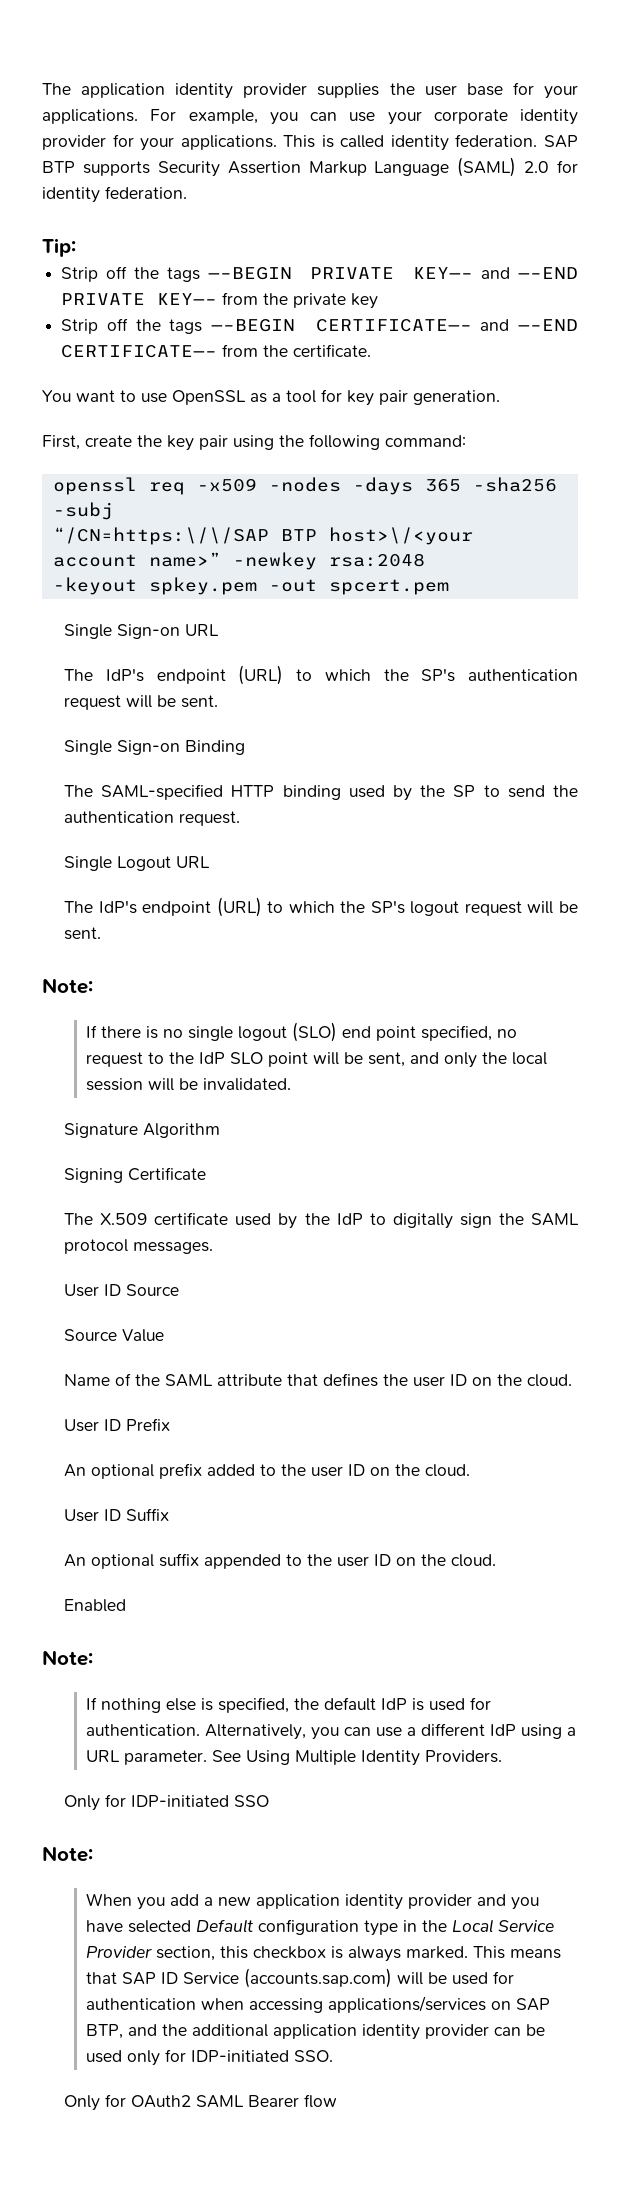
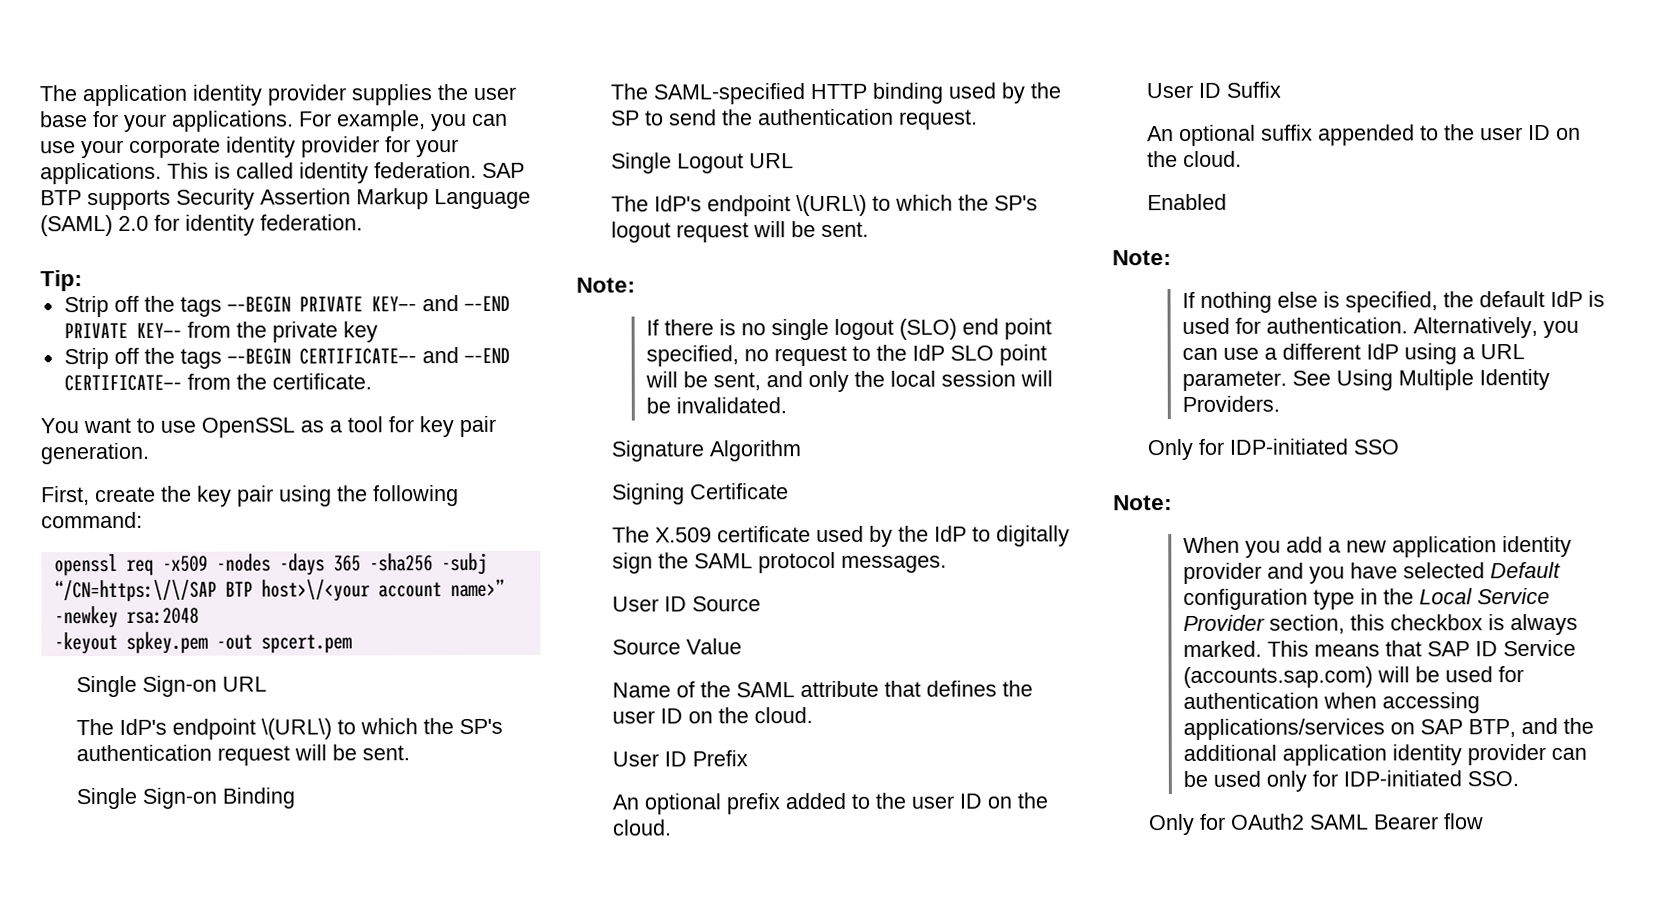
[238,665,284,685] (URL) -> [261,718,333,740] \(URL\)
[216,897,262,917] (URL) -> [796,194,868,217] \(URL\)

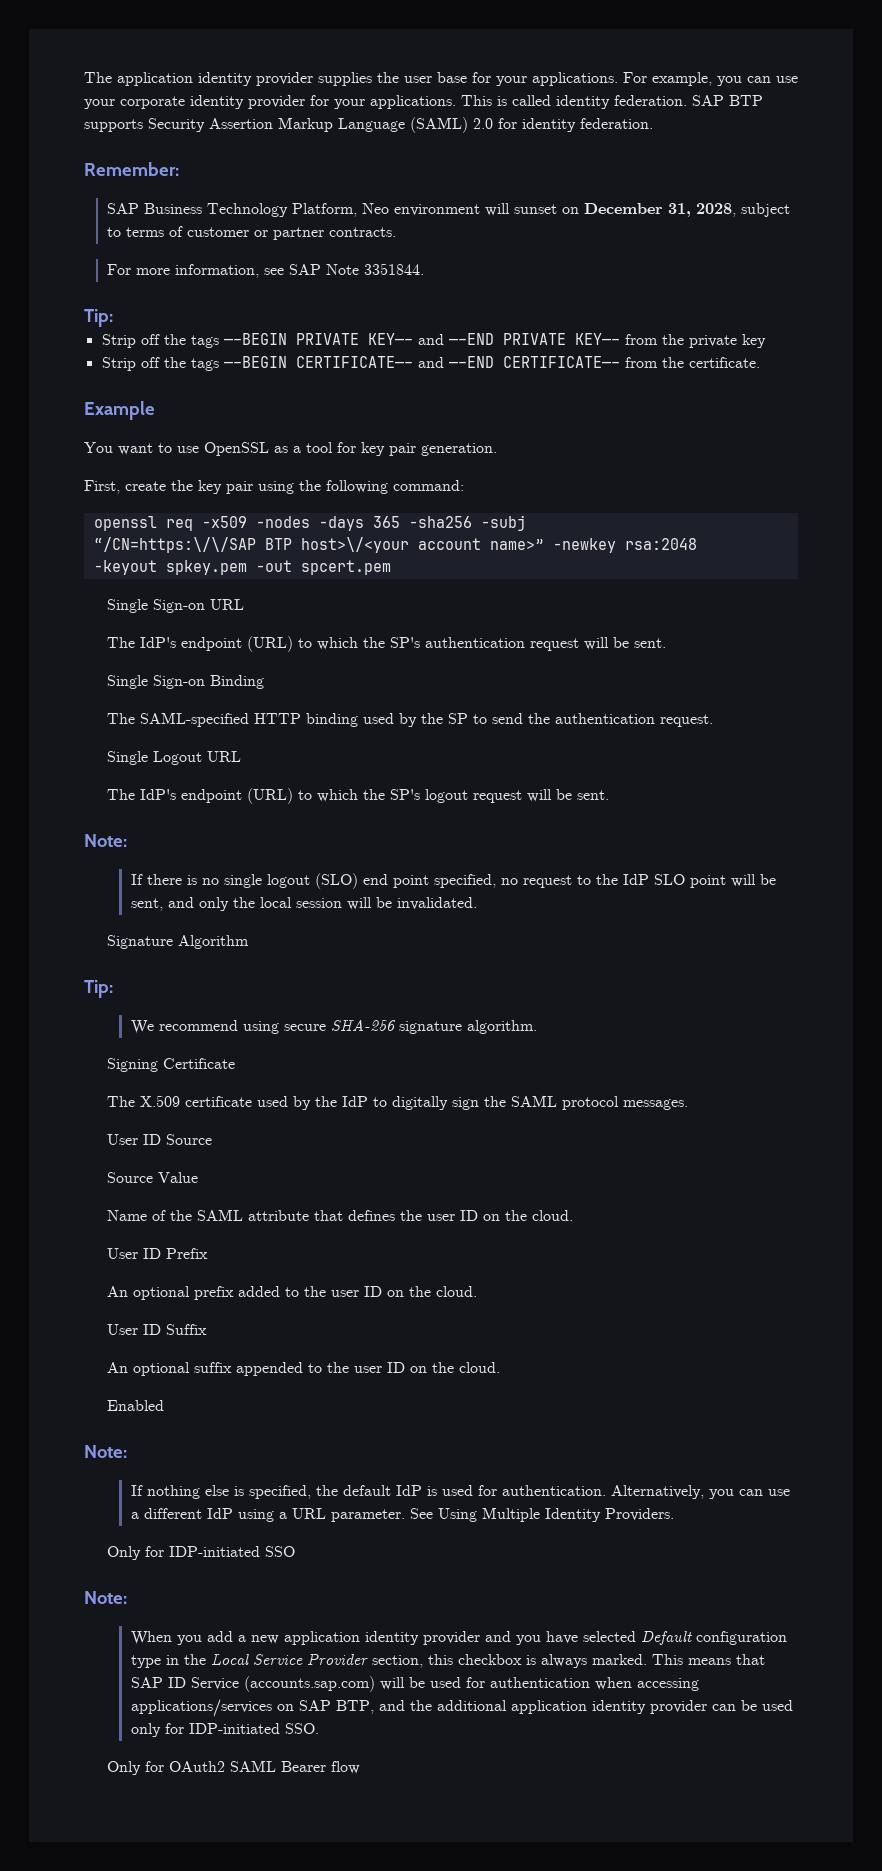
(363, 222) none -> [84,162,179,176] [107,203,791,217] [107,226,397,240] [107,263,425,278] // Remember: // SAP Business Technology Platform, Neo environment will sunset on December 31, 2028, subject to terms of customer or partner contracts. // For more information, see SAP Note 3351844.
(372, 381) none -> [84,401,155,420] // Example
[261,718,333,740] \(URL\) -> [247,636,294,652] (URL)
[796,194,868,217] \(URL\) -> [247,788,294,804] (URL)
(802, 451) none -> [84,980,113,998] [130,1019,537,1034] // Tip: // We recommend using secure SHA-256 signature algorithm.

